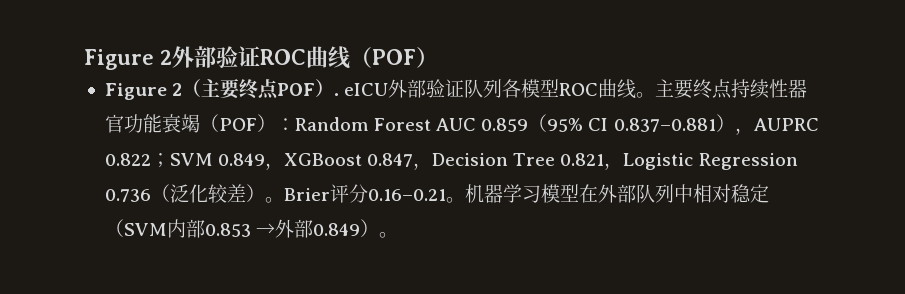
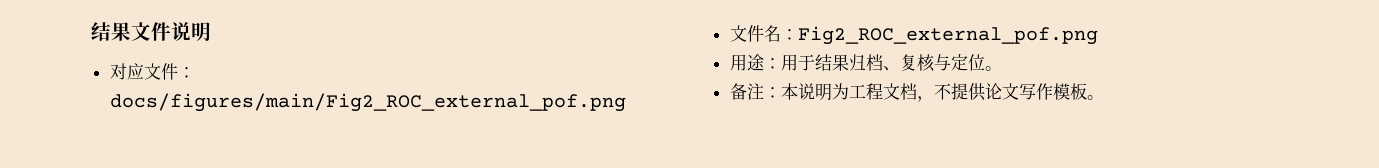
[84,46,438,70] [104,79,808,100] [104,114,819,135] [104,153,798,170] [104,184,769,203] [104,219,380,238] Figure 2外部验证ROC曲线（POF） // Figure 2（主要终点POF）. eICU外部验证队列各模型ROC曲线。主要终点持续性器官功能衰竭（POF）：Random Forest AUC 0.859（95% CI 0.837–0.881），AUPRC 0.822；SVM 0.849，XGBoost 0.847，Decision Tree 0.821，Logistic Regression 0.736（泛化较差）。Brier评分0.16–0.21。机器学习模型在外部队列中相对稳定（SVM内部0.853 →外部0.849） -> [91,22,211,41] [109,63,195,80] [109,93,626,112] [729,25,1098,45] [729,54,1002,72] [729,83,1087,102] 结果文件说明 // 对应文件：docs/figures/main/Fig2_ROC_external_pof.png // 文件名：Fig2_ROC_external_pof.png // 用途：用于结果归档、复核与定位。 // 备注：本说明为工程文档，不提供论文写作模板

